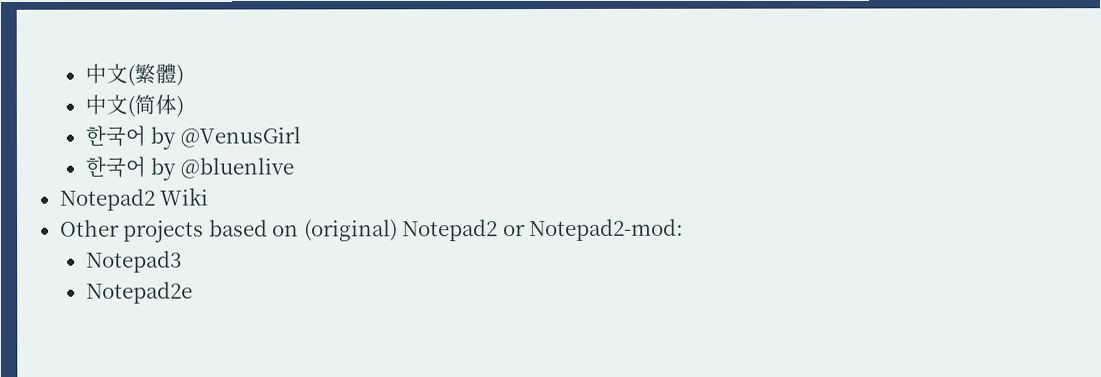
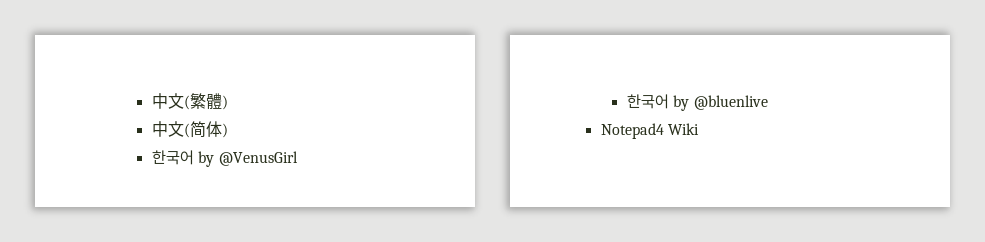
[58,188,156,211] Notepad2 -> [600,123,664,139] Notepad4
[59,218,685,243] [85,250,182,273] [85,281,193,304] // Other projects based on (original) Notepad2 or Notepad2-mod: // Notepad3 // Notepad2e -> (699, 129) none

